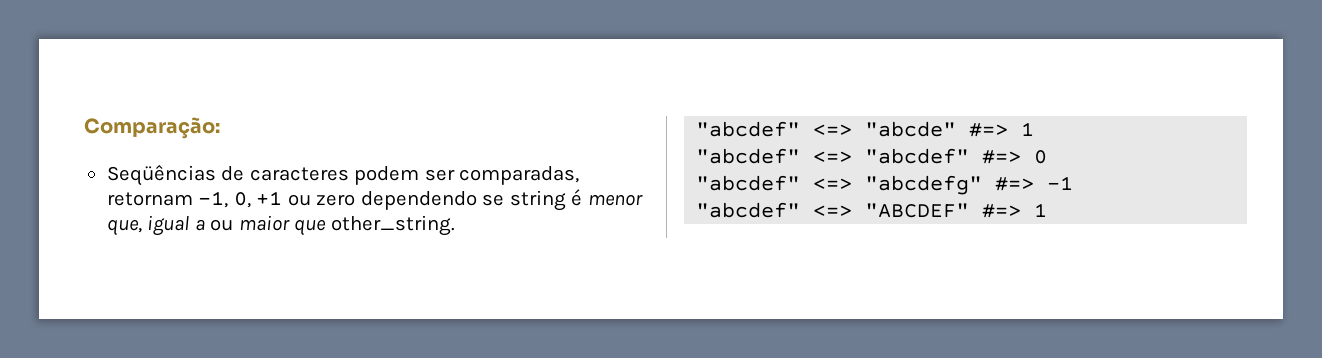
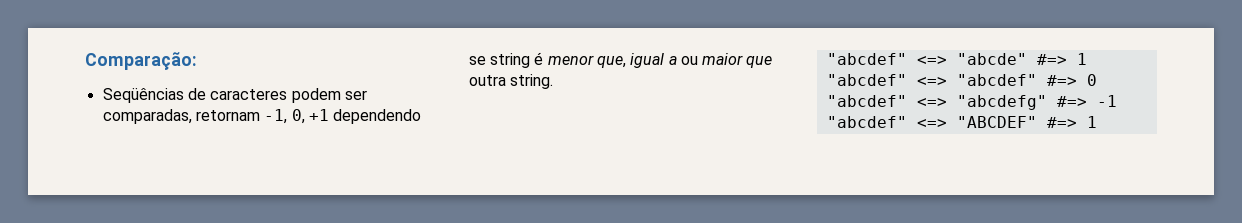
[287,194,356,206] ou zero -> (329, 115) none
[330,215,455,236] other_string. -> [468,74,553,89] outra string.

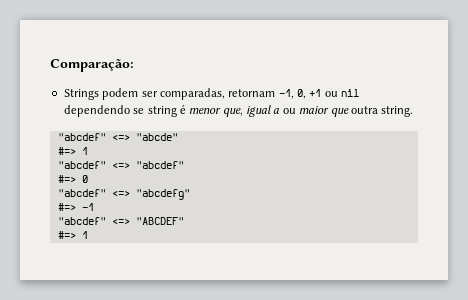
[102,88,288,103] Seqüências de caracteres -> [63,89,99,100] Strings
(329, 115) none -> [324,89,360,97] ou nil
(1027, 59) none -> (178, 137) //
(1037, 80) none -> (184, 165) //
(1047, 102) none -> (190, 194) //
(1037, 122) none -> (184, 221) //

